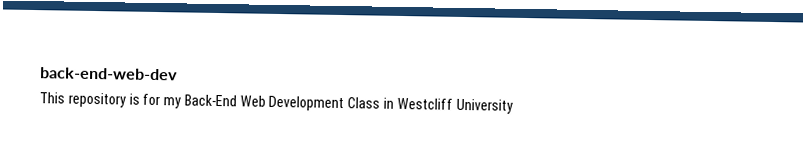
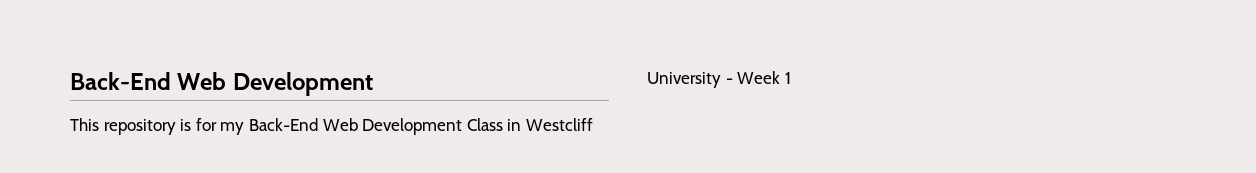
[40,67,178,81] back-end-web-dev -> [70,72,373,96] Back-End Web Development
(513, 106) none -> [725,71,791,84] - Week 1

